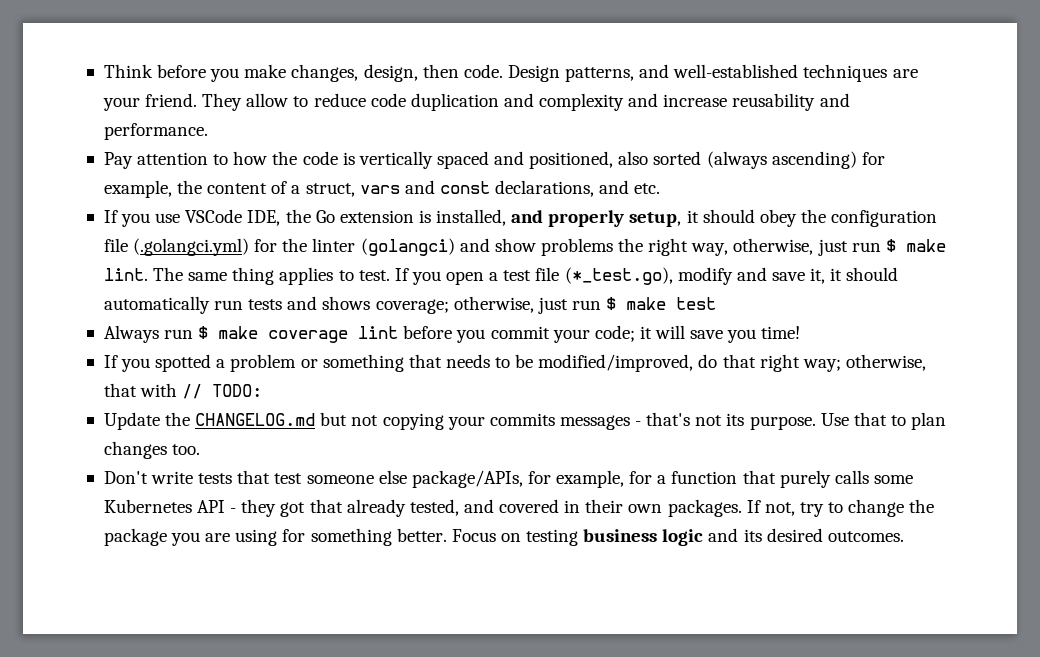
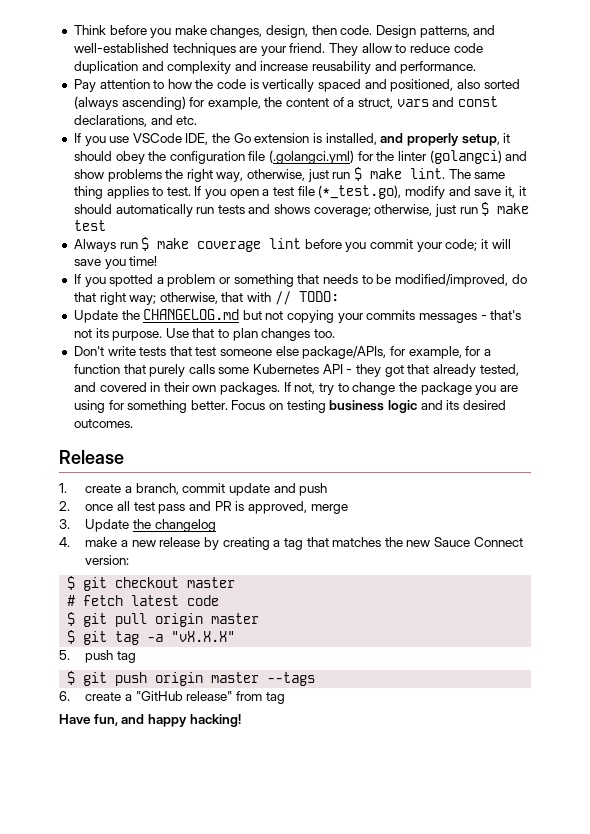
(904, 536) none -> [59,450,124,464] [59,483,328,496] [59,501,348,514] [59,519,216,532] [59,537,523,550] [85,555,130,565] [67,576,236,591] [67,595,220,606] [67,612,260,627] [67,630,236,645] [59,650,137,663] [67,671,316,686] [59,691,285,704] [59,714,241,727] // Release // 1. create a branch, commit update and push // 2. once all test pass and PR is approved, merge // 3. Update the changelog // 4. make a new release by creating a tag that matches the new Sauce Connect version: // $ git checkout master // # fetch latest code // $ git pull origin master // $ git tag -a "vX.X.X" // 5. push tag // $ git push origin master --tags // 6. create a "GitHub release" from tag // Have fun, and happy hacking!

